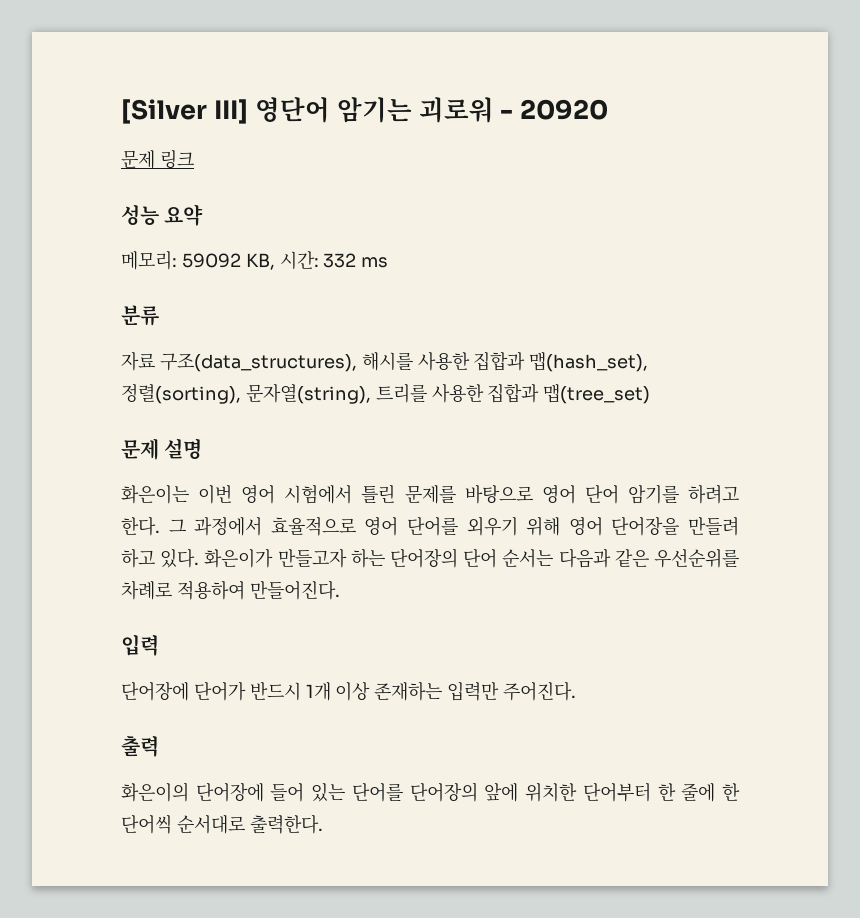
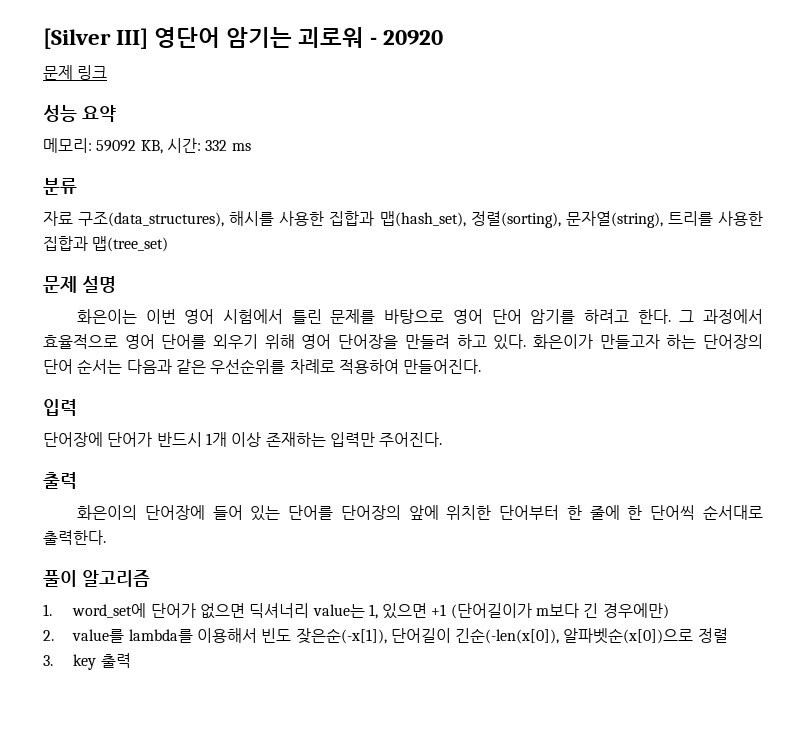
(323, 824) none -> [43,570,150,587] [43,603,669,619] [43,628,728,644] [43,653,131,670] // 풀이 알고리즘 // 1. word_set에 단어가 없으면 딕셔너리 value는 1, 있으면 +1 (단어길이가 m보다 긴 경우에만) // 2. value를 lambda를 이용해서 빈도 잦은순(-x[1]), 단어길이 긴순(-len(x[0]), 알파벳순(x[0])으로 정렬 // 3. key 출력

